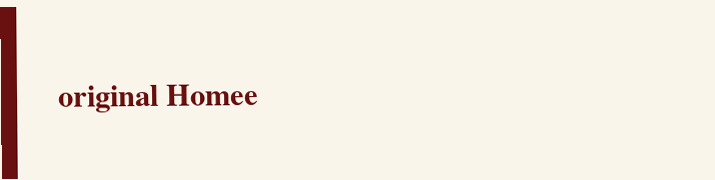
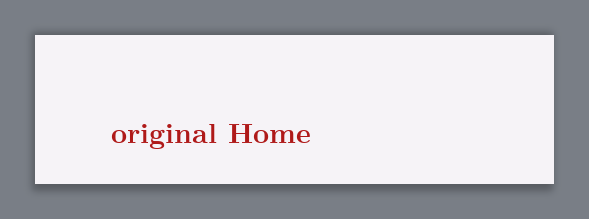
[165,83,260,106] Homee -> [228,124,311,143] Home

